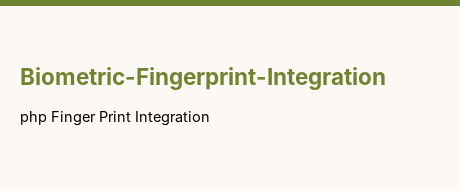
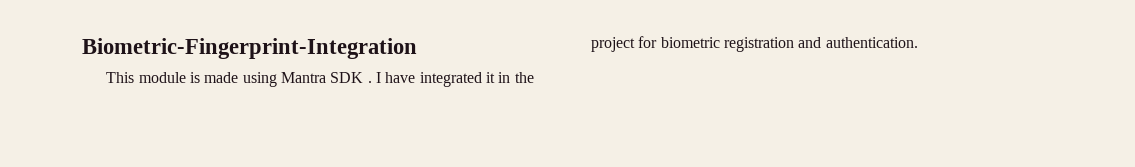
[20,111,210,126] php Finger Print Integration -> [106,72,534,87] [591,36,918,52] This module is made using Mantra SDK . I have integrated it in the project for biometric registration and authentication.

